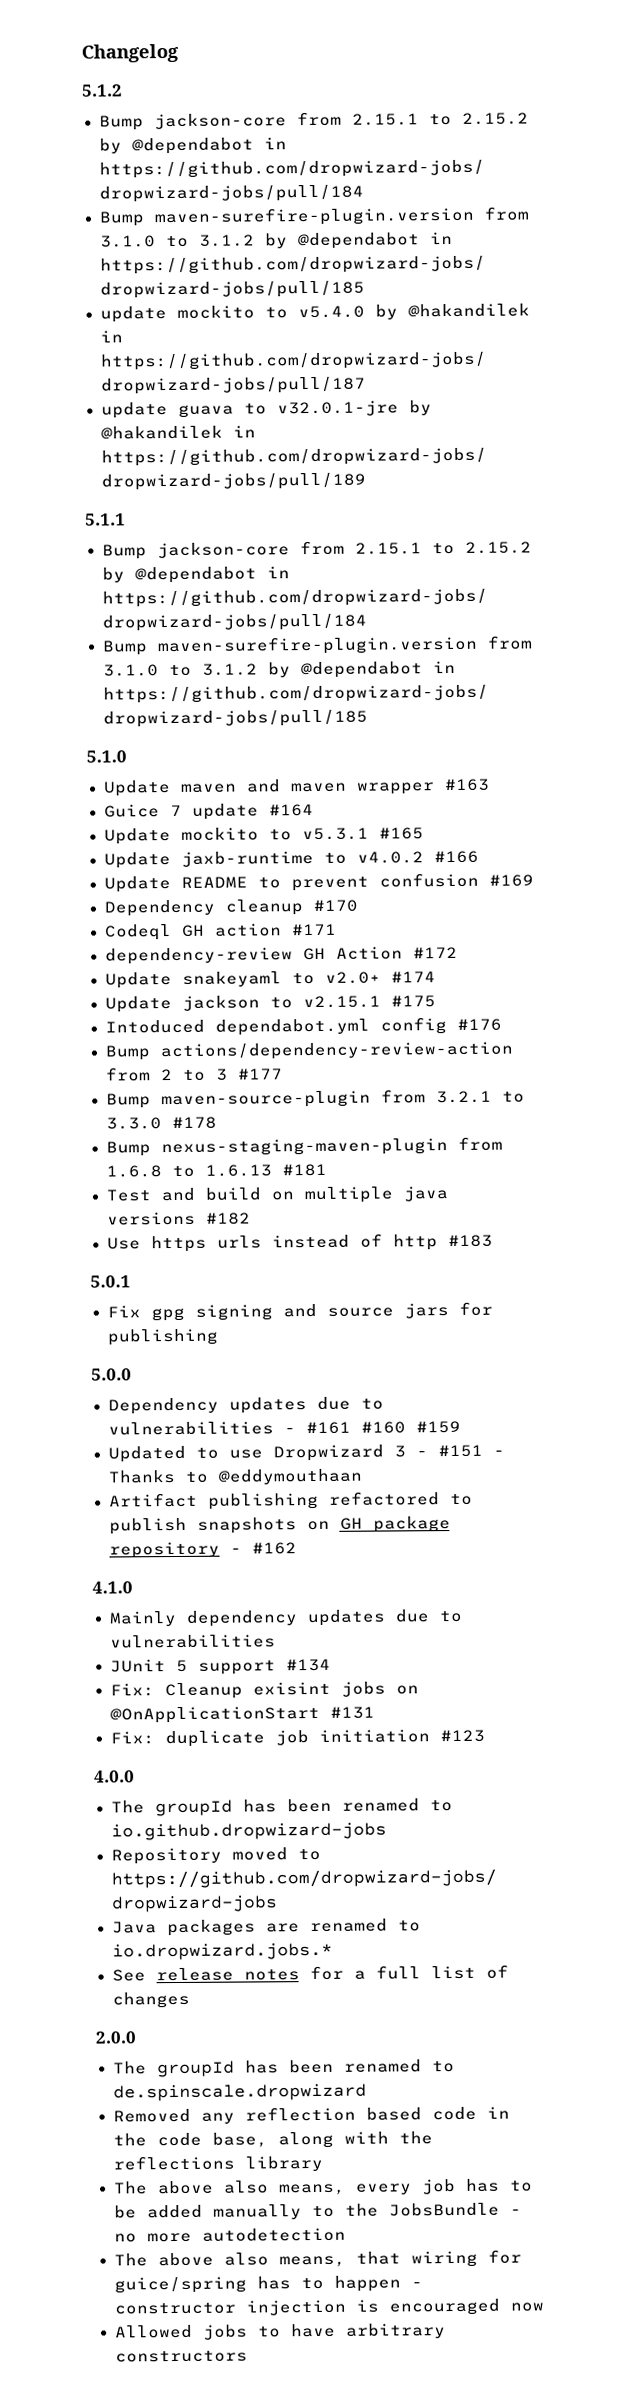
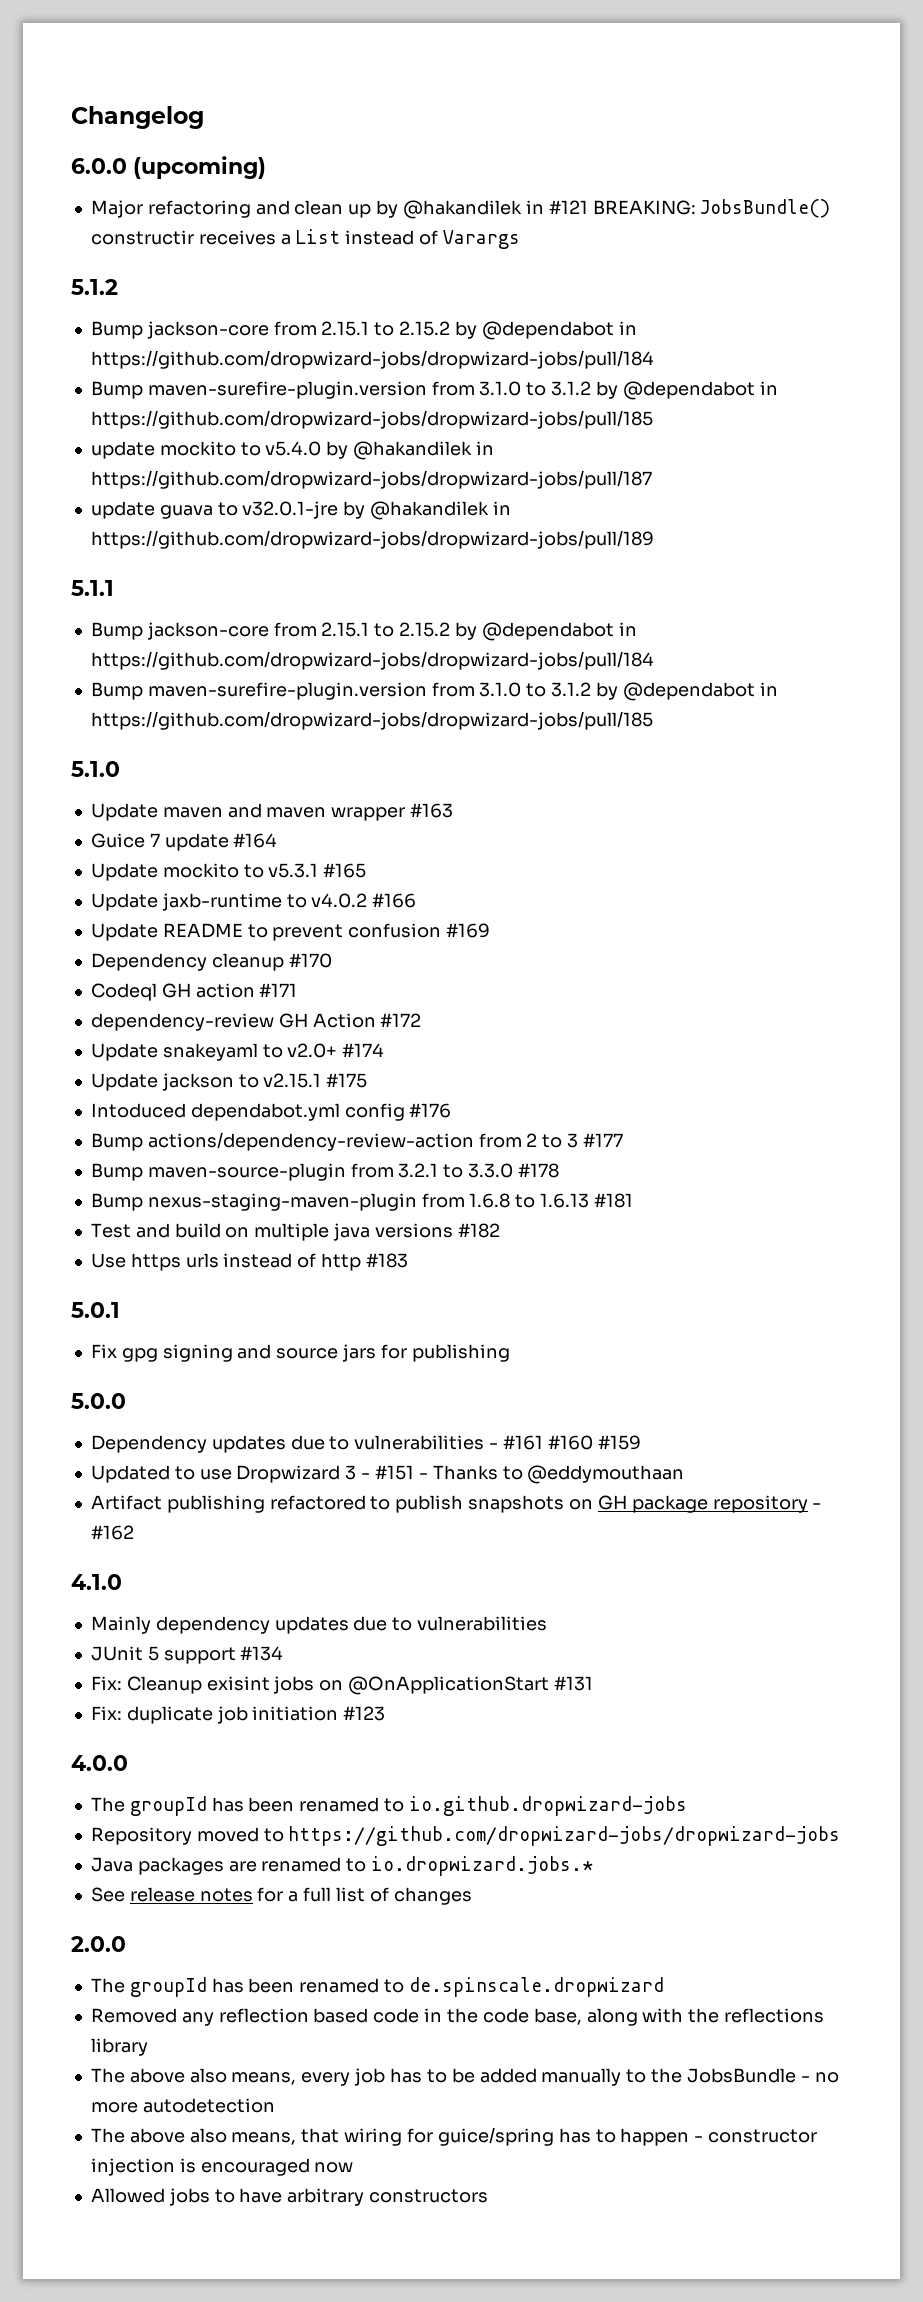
(179, 53) none -> [71,156,266,179] [90,199,831,219] [90,229,520,249] // 6.0.0 (upcoming) // Major refactoring and clean up by @hakandilek in #121 BREAKING: JobsBundle() constructir receives a List instead of Varargs

